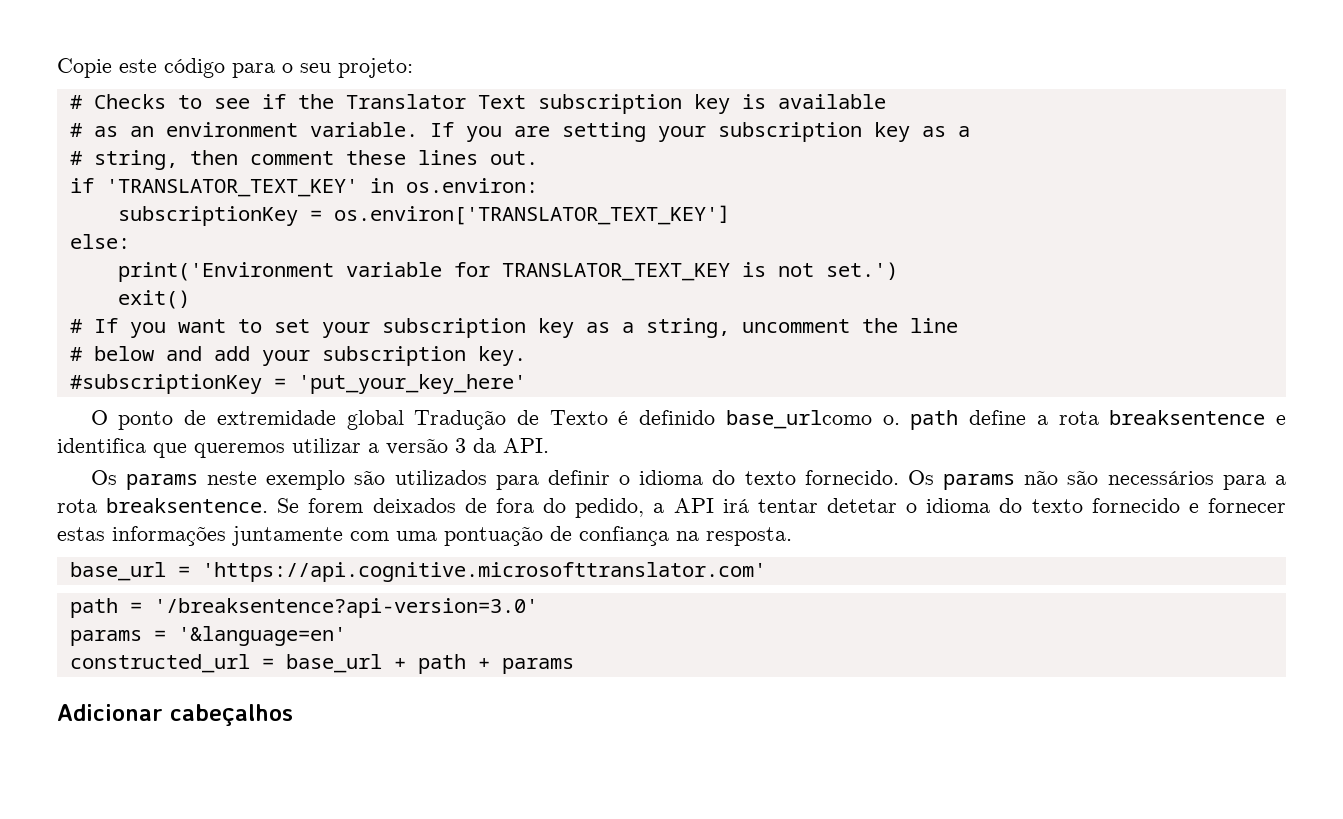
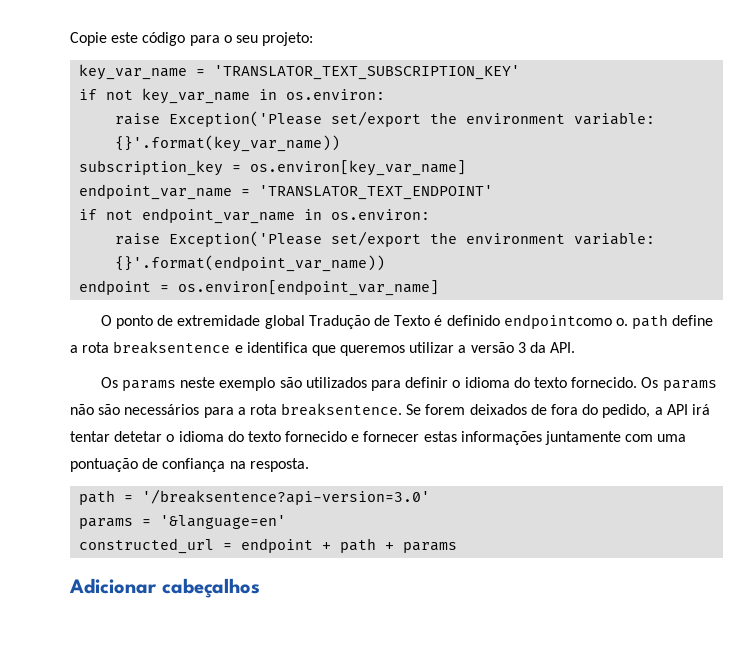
[69,94,886,114] [69,122,970,142] [69,150,538,170] [69,178,538,197] [117,205,730,226] [69,234,130,249] [117,262,898,282] [117,290,190,309] [69,318,958,338] [69,346,526,366] [69,374,526,394] # Checks to see if the Translator Text subscription key is available // # as an environment variable. If you are setting your subscription key as a // # string, then comment these lines out. // if 'TRANSLATOR_TEXT_KEY' in os.environ: // subscriptionKey = os.environ['TRANSLATOR_TEXT_KEY'] // else: // print('Environment variable for TRANSLATOR_TEXT_KEY is not set.') // exit() // # If you want to set your subscription key as a string, uncomment the line // # below and add your subscription key. // #subscriptionKey = 'put_your_key_here' -> [79,64,521,80] [79,88,386,104] [115,111,656,127] [115,135,341,152] [79,160,467,176] [79,184,494,200] [79,208,431,224] [115,231,656,247] [115,255,386,272] [79,280,440,296] key_var_name = 'TRANSLATOR_TEXT_SUBSCRIPTION_KEY' // if not key_var_name in os.environ: // raise Exception('Please set/export the environment variable: {}'.format(key_var_name)) // subscription_key = os.environ[key_var_name] // endpoint_var_name = 'TRANSLATOR_TEXT_ENDPOINT' // if not endpoint_var_name in os.environ: // raise Exception('Please set/export the environment variable: {}'.format(endpoint_var_name)) // endpoint = os.environ[endpoint_var_name]
[725,410,872,429] base_urlcomo -> [503,314,612,329] endpointcomo
[69,562,766,582] // base_url = 'https://api.cognitive.microsofttranslator.com' -> (309, 465) none
[285,654,382,673] base_url -> [241,538,314,553] endpoint

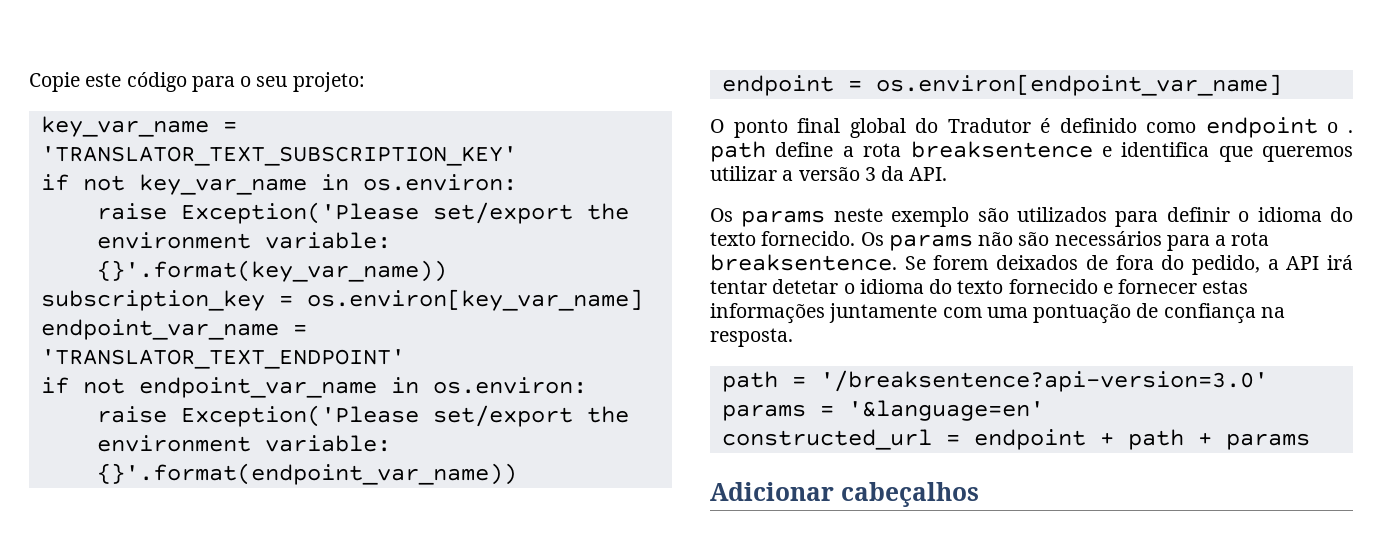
[157,314,628,329] de extremidade global Tradução de Texto é definido endpointcomo o. -> [797,117,1353,138] final global do Tradutor é definido como endpoint o .

